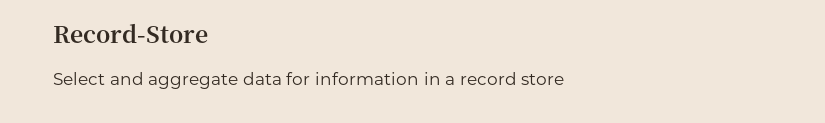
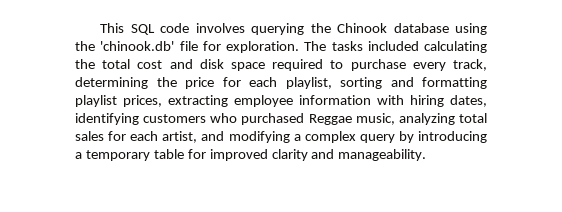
[53,23,208,43] [53,72,565,89] Record-Store // Select and aggregate data for information in a record store -> [100,23,488,35] [75,41,487,53] [75,59,487,71] [75,77,487,89] [75,95,487,107] [75,113,487,125] [75,131,488,143] [75,149,427,161] This SQL code involves querying the Chinook database using the 'chinook.db' file for exploration. The tasks included calculating the total cost and disk space required to purchase every track, determining the price for each playlist, sorting and formatting playlist prices, extracting employee information with hiring dates, identifying customers who purchased Reggae music, analyzing total sales for each artist, and modifying a complex query by introducing a temporary table for improved clarity and manageability.

